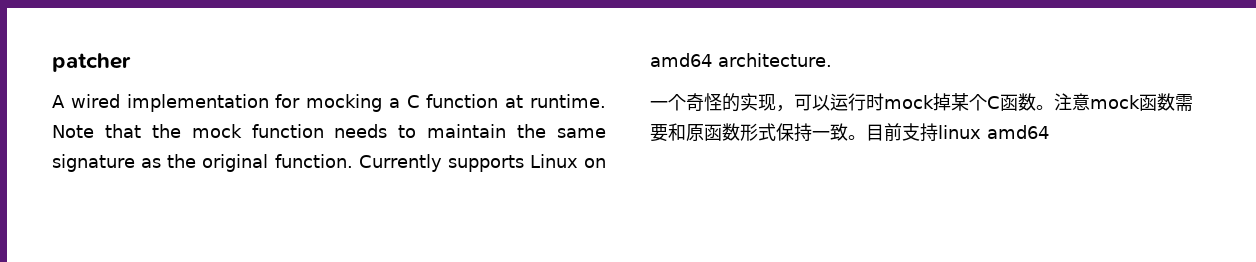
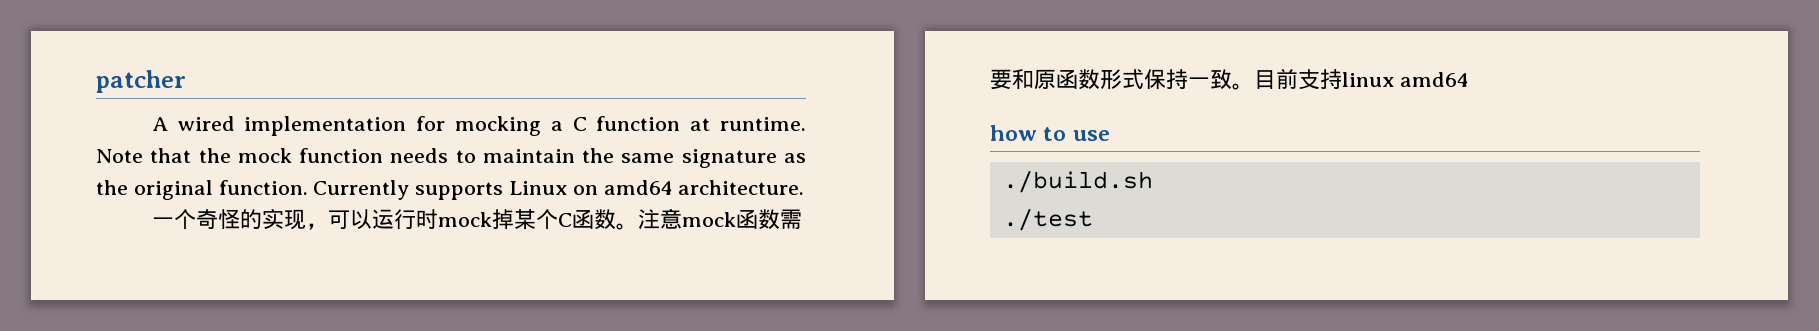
(1049, 132) none -> [990,125,1110,141] [1002,170,1153,193] [1002,208,1093,231] // how to use // ./build.sh // ./test

